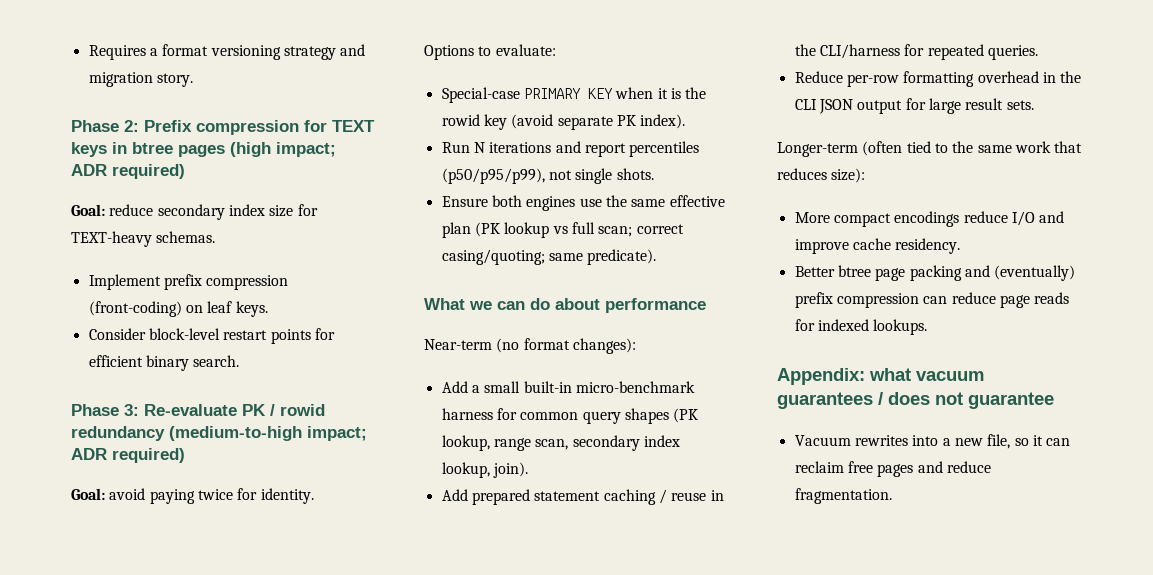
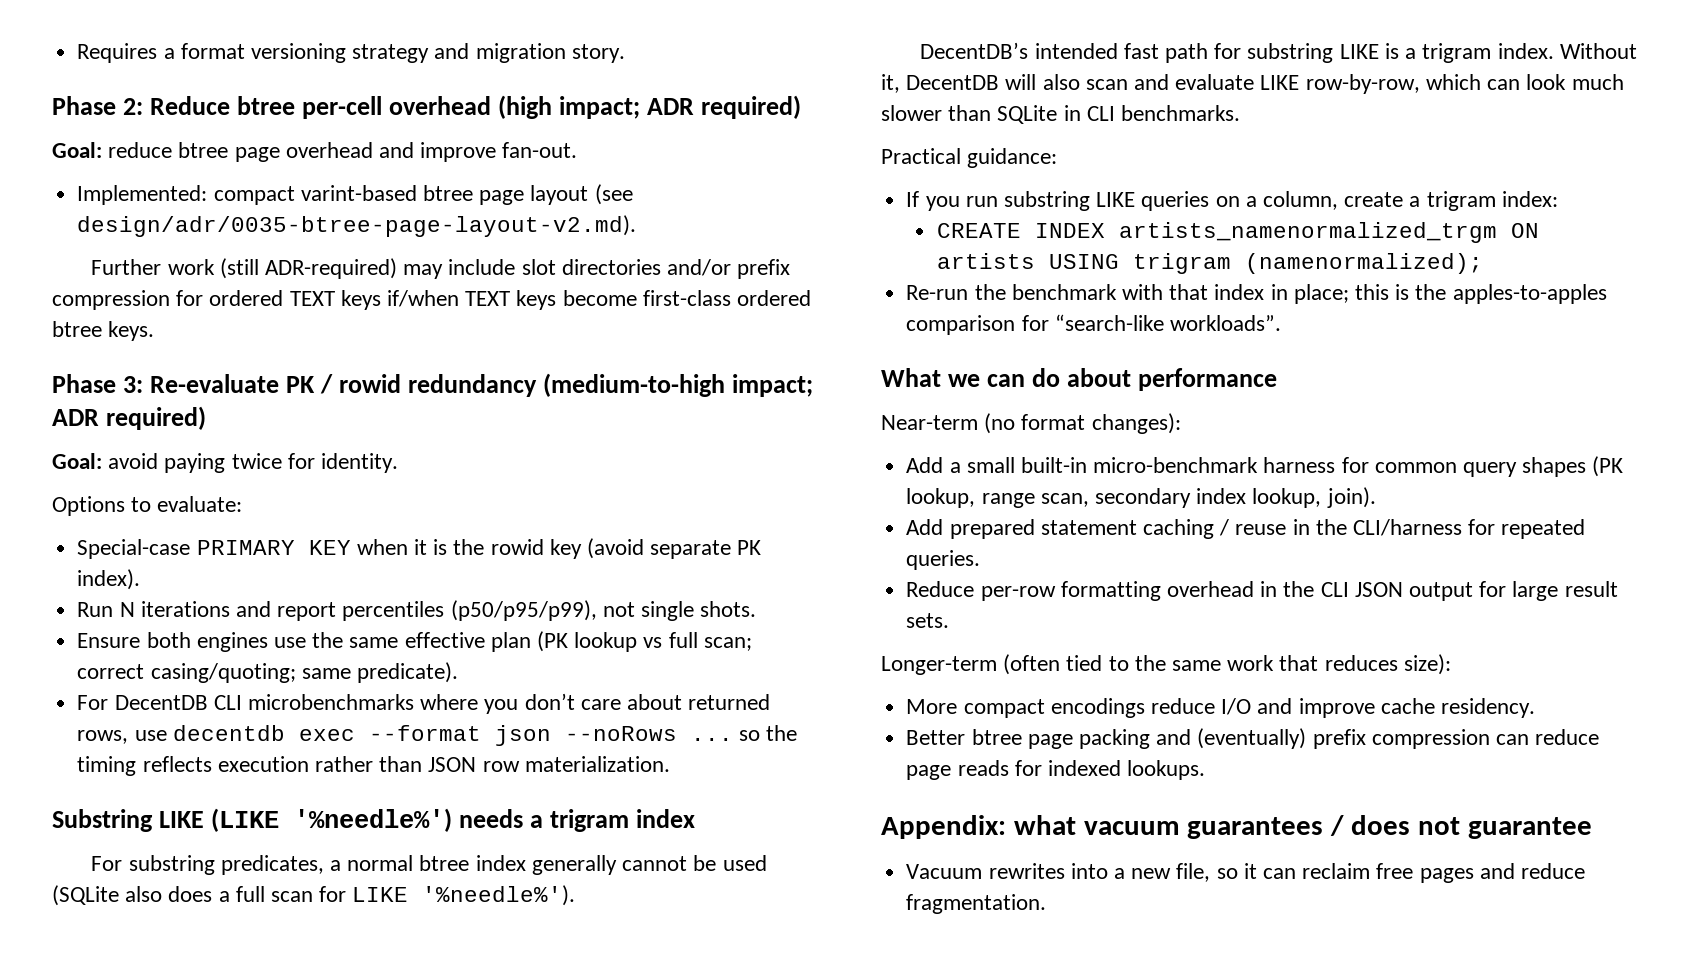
[144,120,375,135] [71,142,225,157] Prefix compression for TEXT keys in btree pages -> [150,96,492,119] Reduce btree per-cell overhead
[157,204,318,220] [71,231,216,247] [88,274,289,290] [88,301,268,317] [88,328,335,344] [88,355,240,371] secondary index size for TEXT-heavy schemas. // Implement prefix compression (front-coding) on leaf keys. // Consider block-level restart points for efficient binary search. -> [178,142,578,162] [77,184,633,205] [77,215,637,237] [91,258,791,279] [52,290,812,310] [52,321,155,341] btree page overhead and improve fan-out. // Implemented: compact varint-based btree page layout (see design/adr/0035-btree-page-layout-v2.md). // Further work (still ADR-required) may include slot directories and/or prefix compression for ordered TEXT keys if/when TEXT keys become first-class ordered btree keys.
(657, 257) none -> [77,693,771,714] [77,725,798,746] [77,756,670,776] [52,808,696,832] [91,855,767,875] [52,885,576,906] [920,42,1637,63] [881,74,1624,94] [881,105,1241,124] [881,148,1058,168] [906,191,1558,211] [936,222,1539,243] [936,253,1483,274] [906,284,1607,304] [906,314,1281,335] // For DecentDB CLI microbenchmarks where you don’t care about returned rows, use decentdb exec --format json --noRows ... so the timing reflects execution rather than JSON row materialization. // Substring LIKE (LIKE '%needle%') needs a trigram index // For substring predicates, a normal btree index generally cannot be used (SQLite also does a full scan for LIKE '%needle%'). // DecentDB’s intended fast path for substring LIKE is a trigram index. Without it, DecentDB will also scan and evaluate LIKE row-by-row, which can look much slower than SQLite in CLI benchmarks. // Practical guidance: // If you run substring LIKE queries on a column, create a trigram index: // CREATE INDEX artists_namenormalized_trgm ON artists USING trigram (namenormalized); // Re-run the benchmark with that index in place; this is the apples-to-apples comparison for “search-like workloads”.

